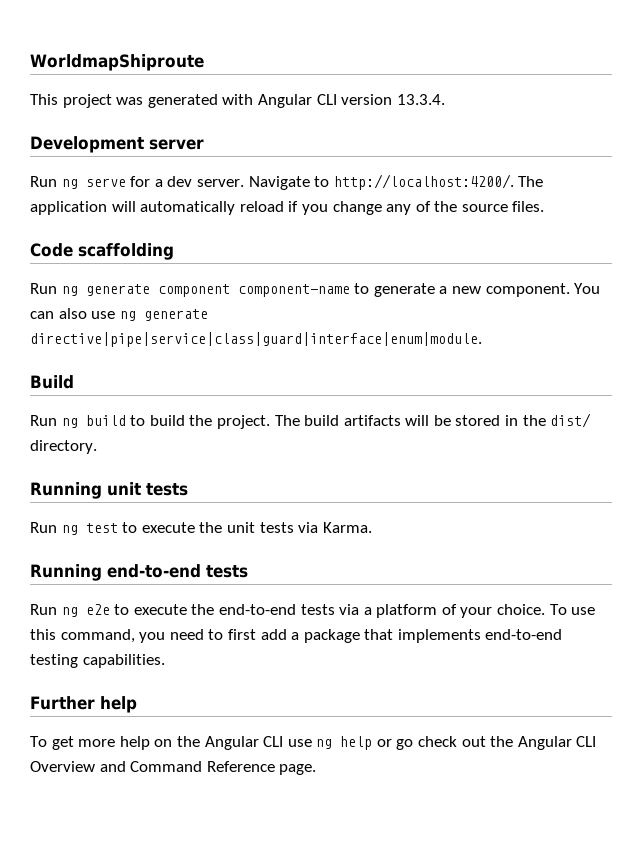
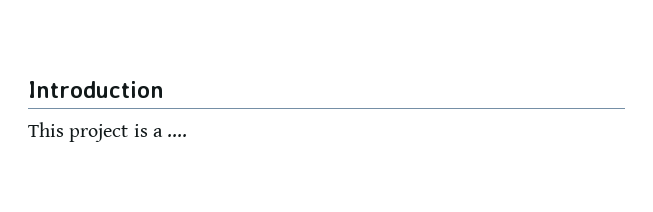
[30,54,204,71] WorldmapShiproute -> [28,81,164,98] Introduction
[116,94,445,108] [30,136,204,153] [30,174,544,190] [30,201,545,215] [30,243,174,260] [30,283,601,297] [30,308,208,321] [30,332,482,347] [30,375,74,389] [30,413,592,429] [30,440,97,454] [30,482,188,499] [30,522,372,535] [30,564,248,581] [30,604,596,618] [30,629,563,643] [30,654,165,668] [30,696,137,713] [30,736,597,750] [30,761,317,775] was generated with Angular CLI version 13.3.4. // Development server // Run ng serve for a dev server. Navigate to http://localhost:4200/. The application will automatically reload if you change any of the source files. // Code scaffolding // Run ng generate component component-name to generate a new component. You can also use ng generate directive|pipe|service|class|guard|interface|enum|module. // Build // Run ng build to build the project. The build artifacts will be stored in the dist/ directory. // Running unit tests // Run ng test to execute the unit tests via Karma. // Running end-to-end tests // Run ng e2e to execute the end-to-end tests via a platform of your choice. To use this command, you need to first add a package that implements end-to-end testing capabilities. // Further help // To get more help on the Angular CLI use ng help or go check out the Angular CLI Overview and Command Reference page. -> [133,124,188,137] is a ....

